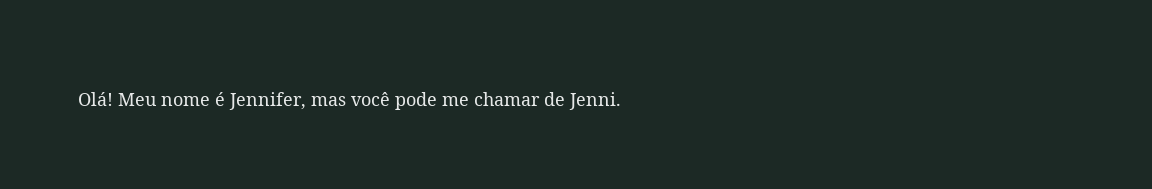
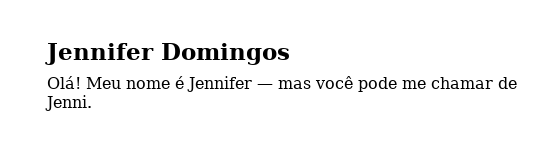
(78, 99) none -> [45,43,290,65] Jennifer Domingos //
[229,92,306,110] Jennifer, -> [187,76,273,92] Jennifer —

